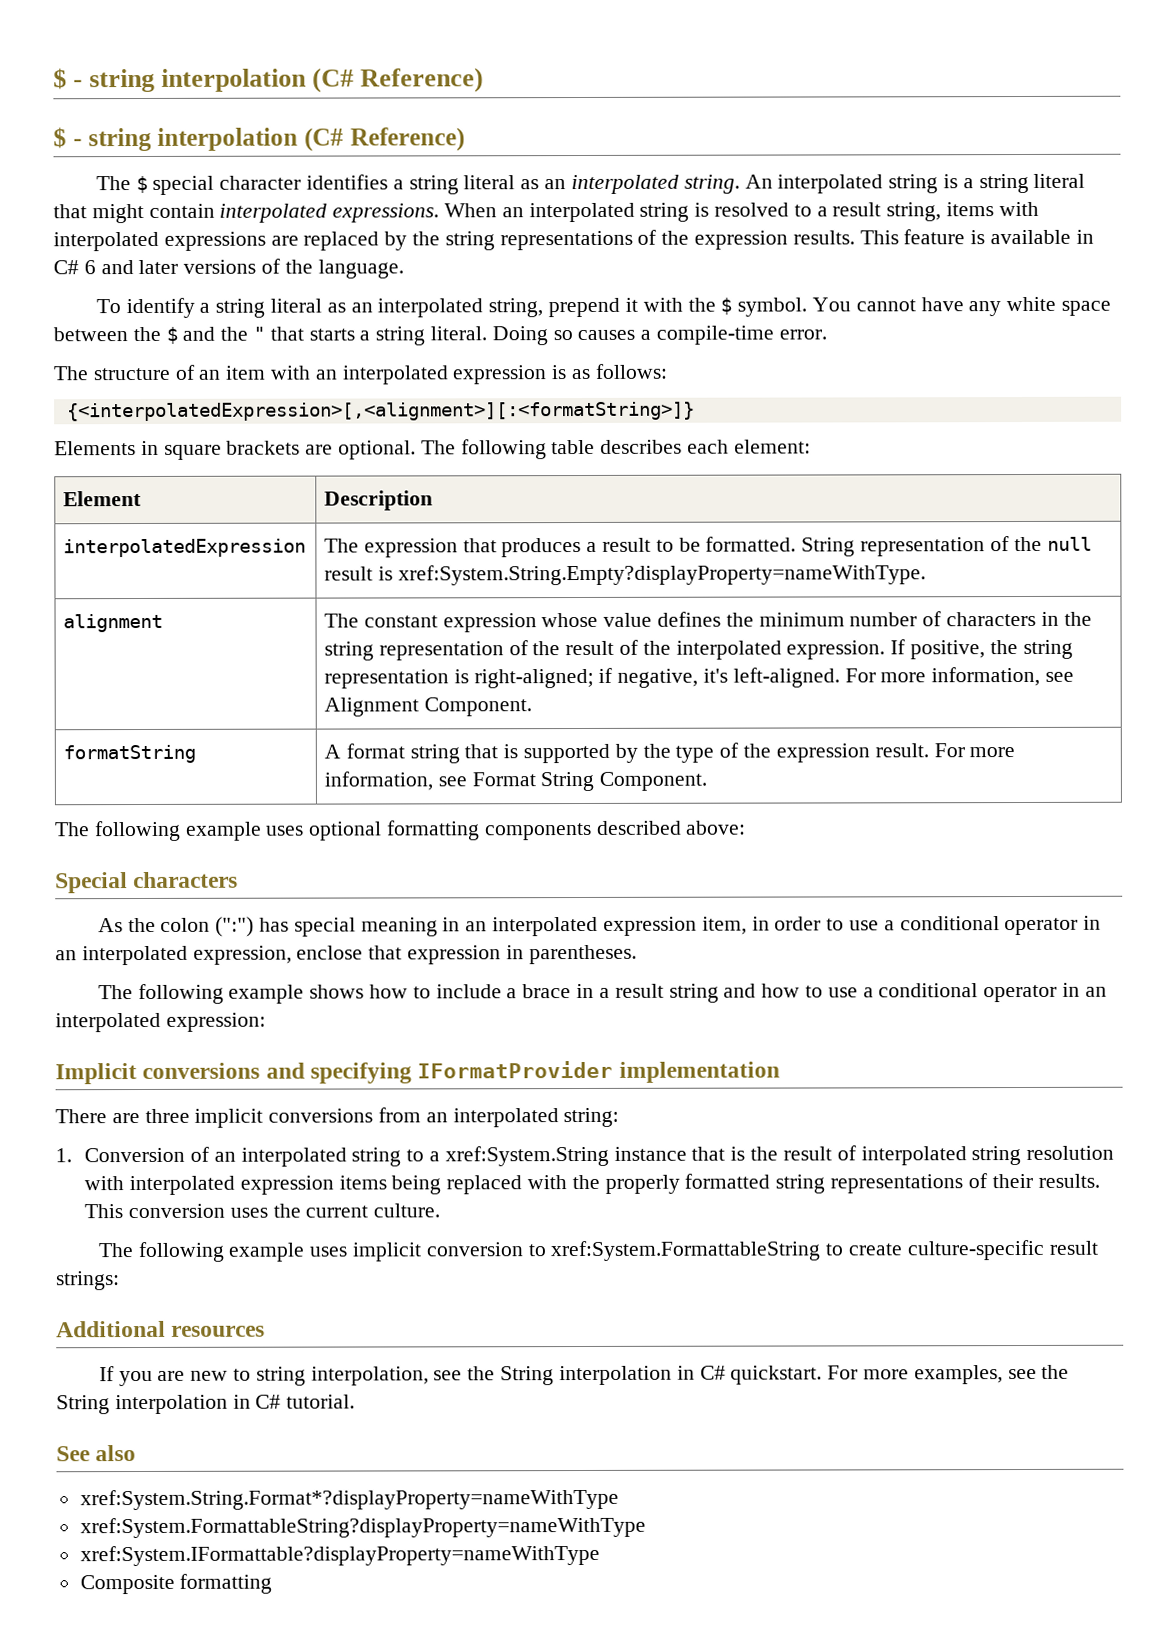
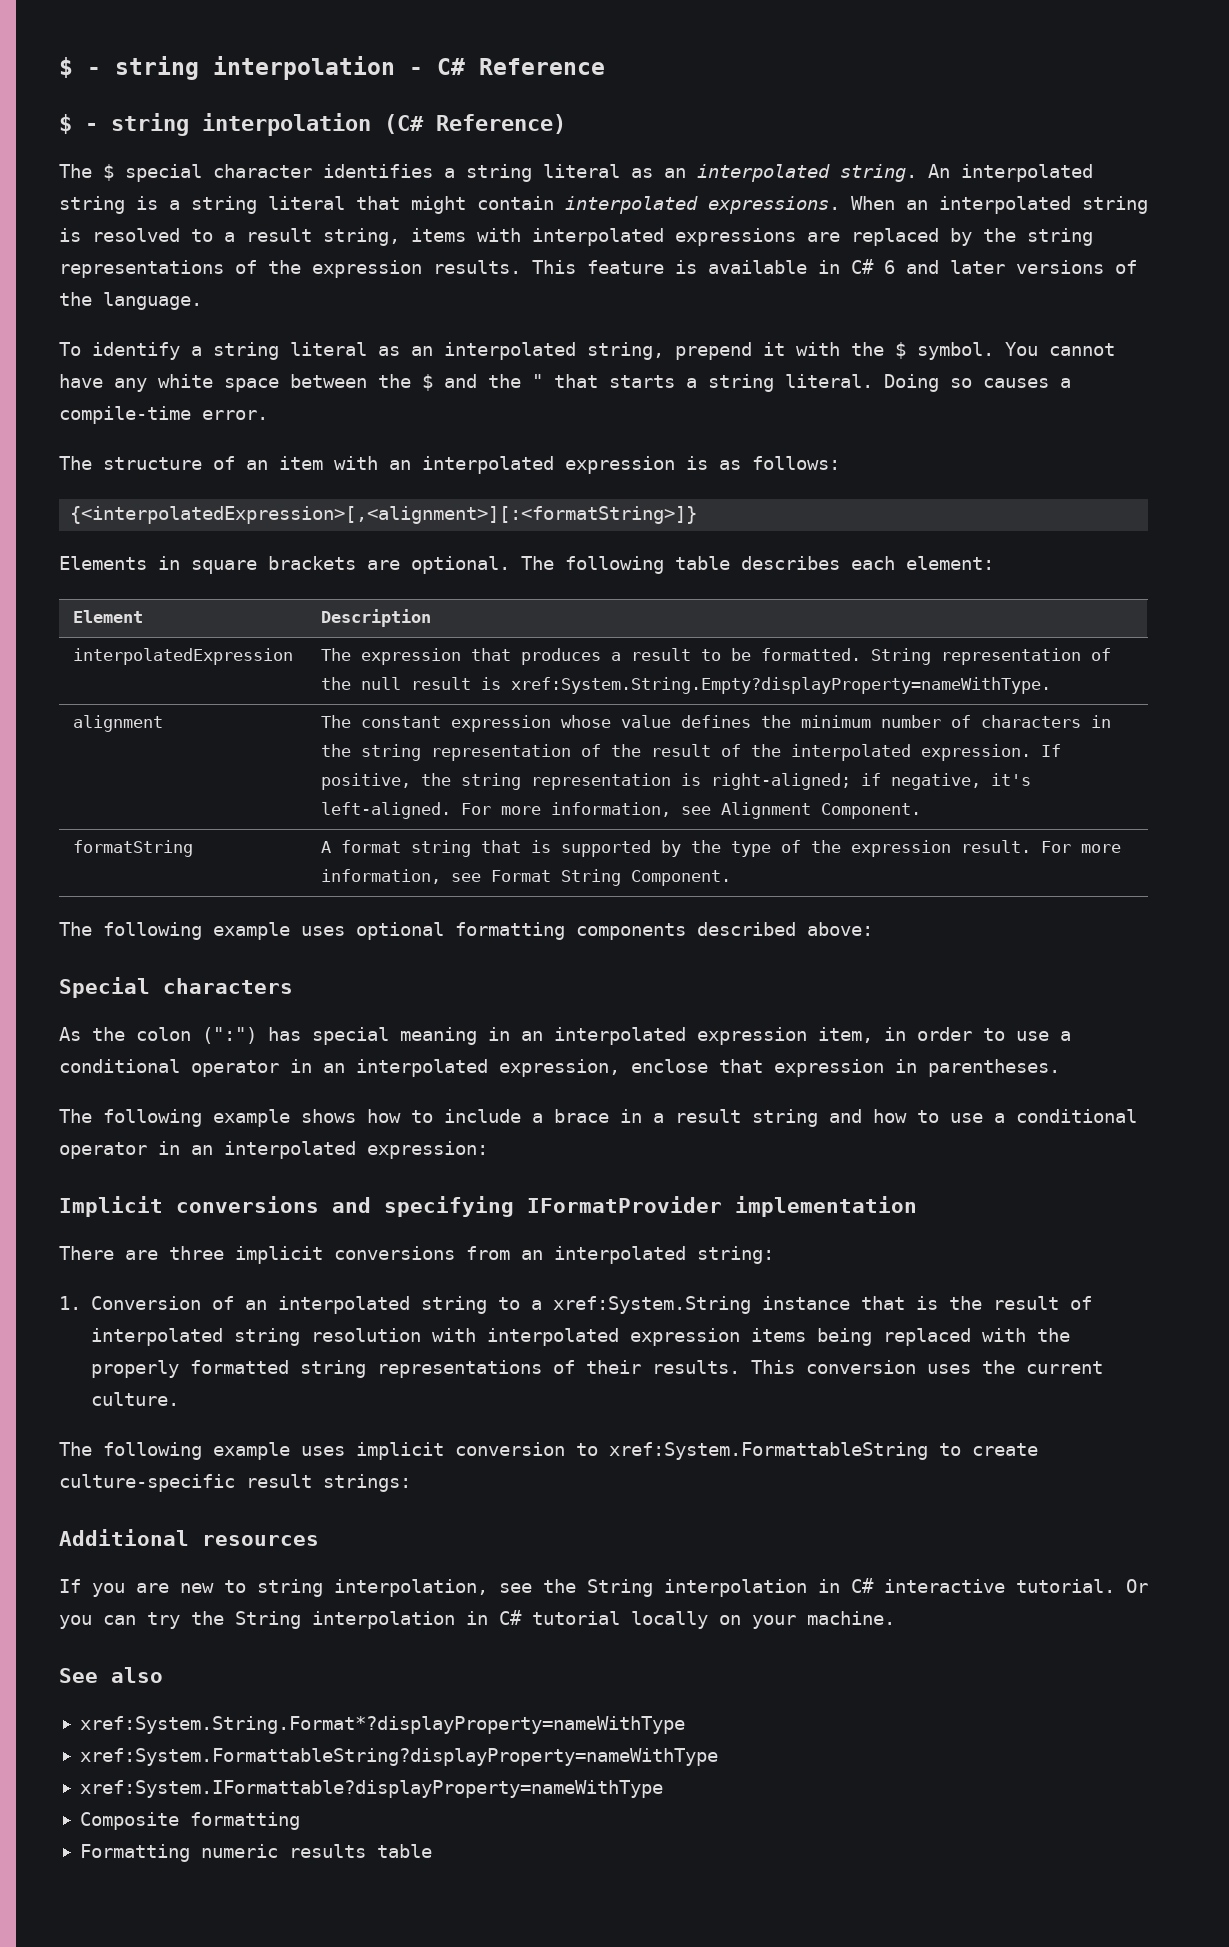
[53,67,485,93] $ - string interpolation (C# Reference) -> [59,56,605,80] $ - string interpolation - C# Reference
[730,1364,1070,1385] [56,1394,356,1415] quickstart. For more examples, see the String interpolation in C# tutorial. -> [884,1579,1148,1593] [59,1610,895,1629] interactive tutorial. Or you can try the String interpolation in C# tutorial locally on your machine.
(273, 1583) none -> [79,1844,432,1862] // Formatting numeric results table

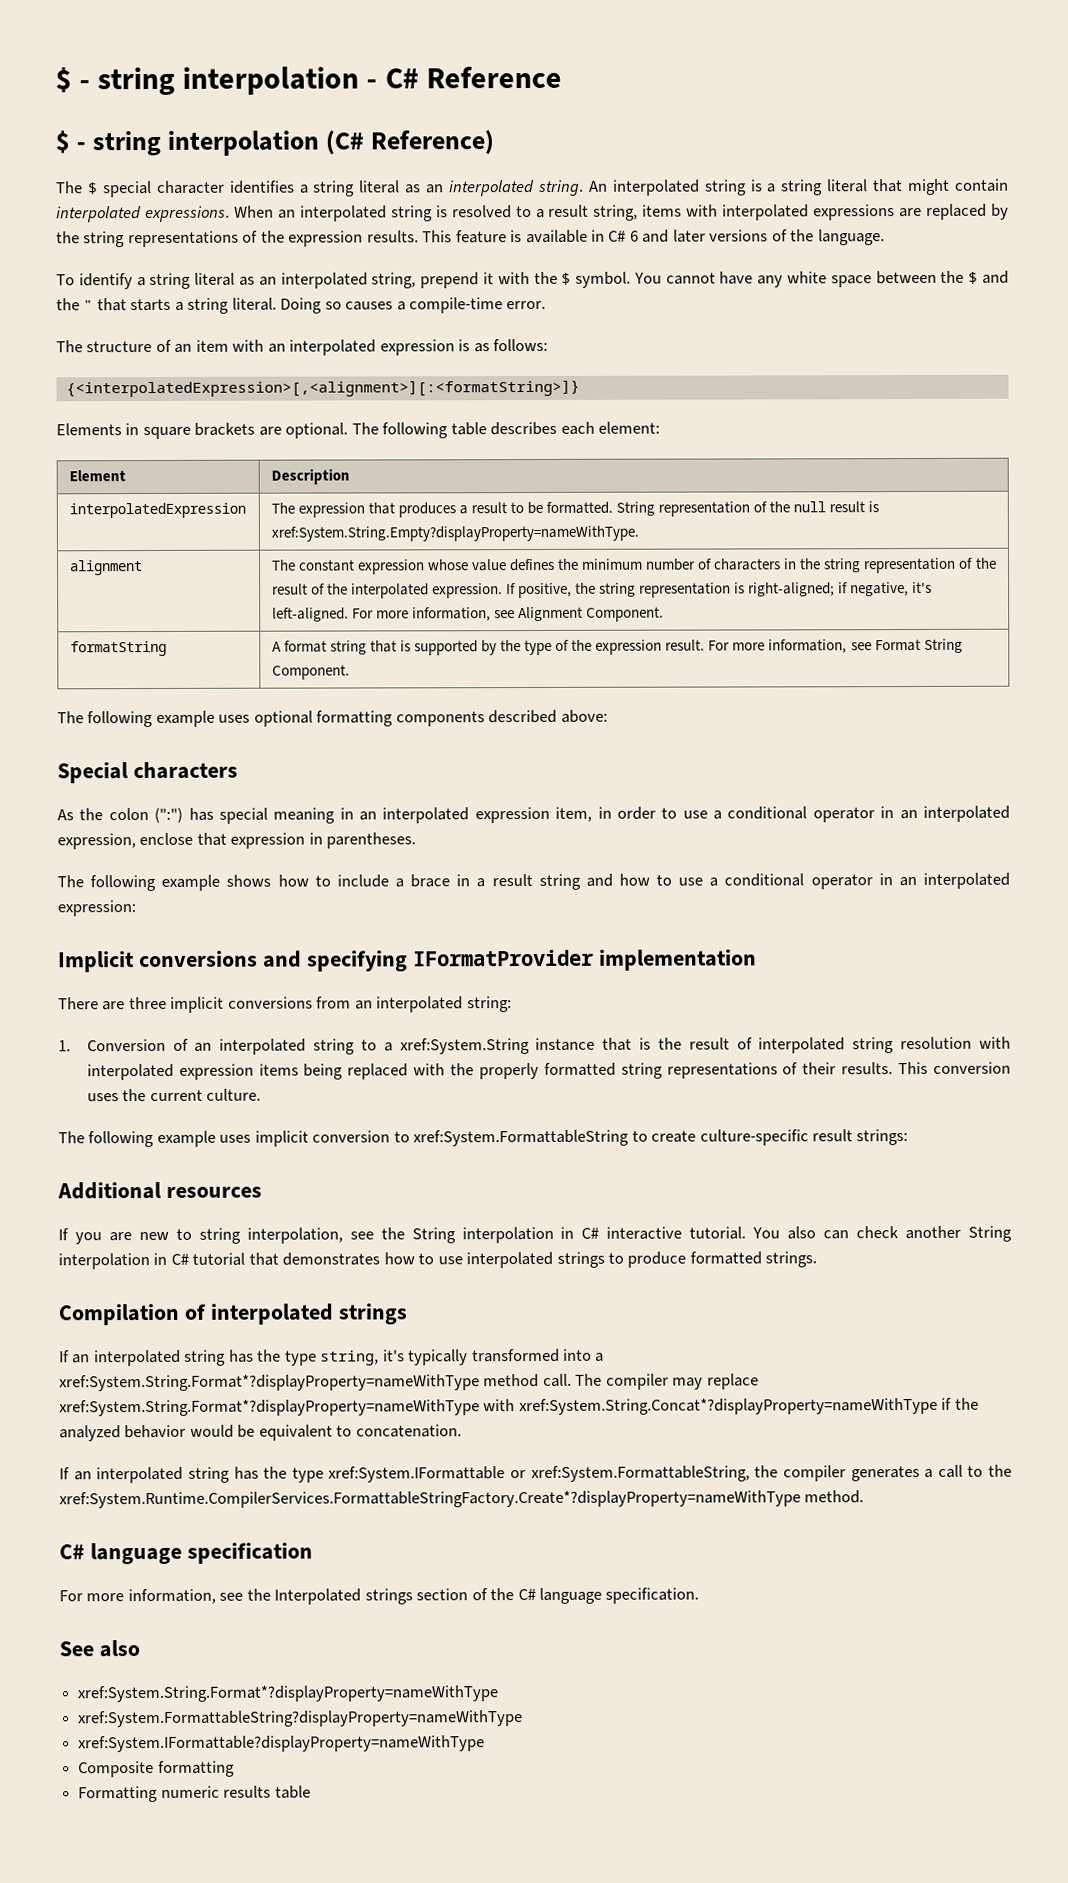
[1126,1579,1148,1593] [59,1611,224,1629] Or you can try the -> [752,1225,962,1240] You also can check another
[631,1611,895,1629] locally on your machine. -> [248,1251,818,1269] [58,1303,408,1326] [59,1348,605,1367] [59,1373,759,1392] [59,1397,979,1417] [59,1424,462,1442] [59,1464,1012,1484] [59,1490,865,1509] [59,1542,313,1565] [59,1587,700,1605] that demonstrates how to use interpolated strings to produce formatted strings. // Compilation of interpolated strings // If an interpolated string has the type string, it's typically transformed into a xref:System.String.Format*?displayProperty=nameWithType method call. The compiler may replace xref:System.String.Format*?displayProperty=nameWithType with xref:System.String.Concat*?displayProperty=nameWithType if the analyzed behavior would be equivalent to concatenation. // If an interpolated string has the type xref:System.IFormattable or xref:System.FormattableString, the compiler generates a call to the xref:System.Runtime.CompilerServices.FormattableStringFactory.Create*?displayProperty=nameWithType method. // C# language specification // For more information, see the Interpolated strings section of the C# language specification.

